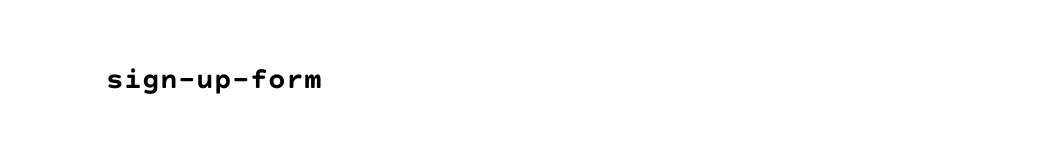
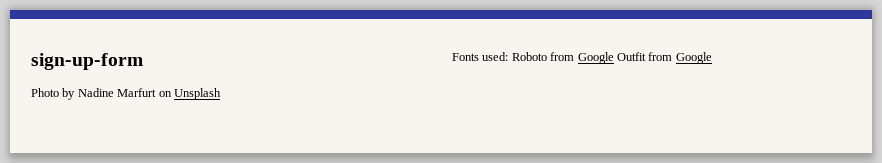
(322, 81) none -> [31,88,221,100] [452,52,712,64] // Photo by Nadine Marfurt on Unsplash // Fonts used: Roboto from Google Outfit from Google

